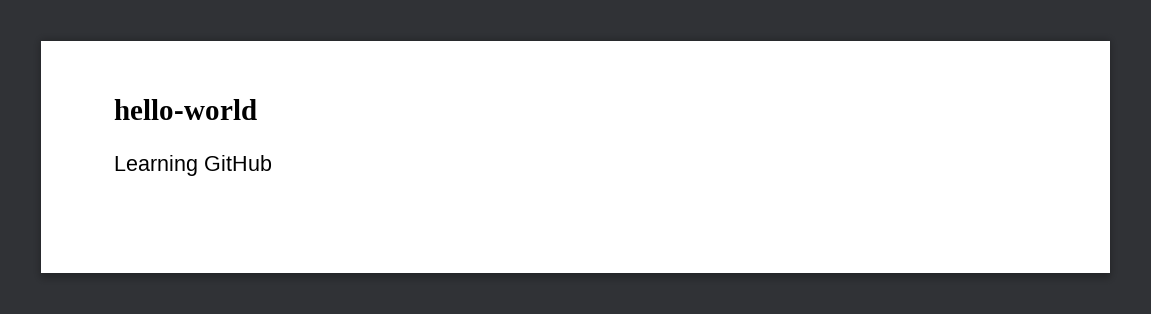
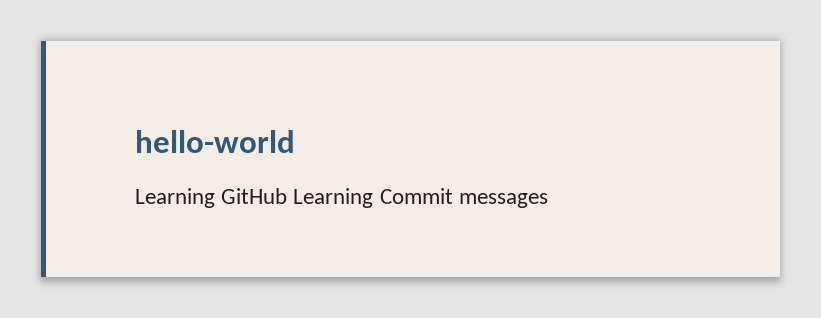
(272, 163) none -> [293,188,548,208] Learning Commit messages

